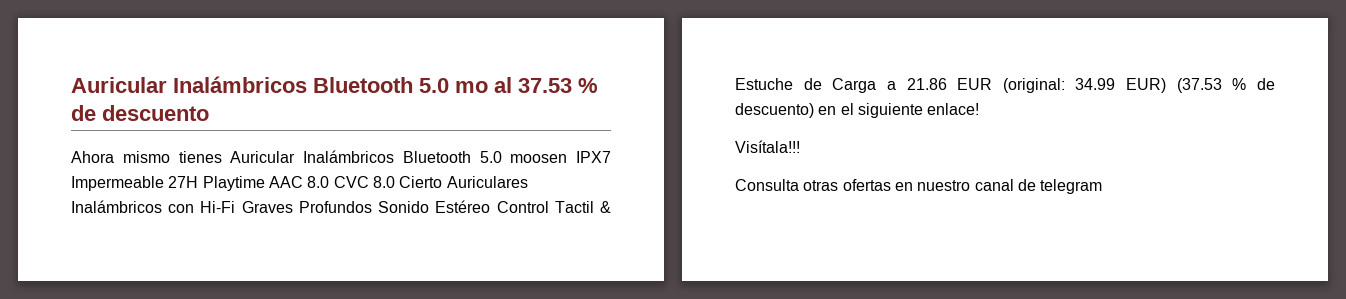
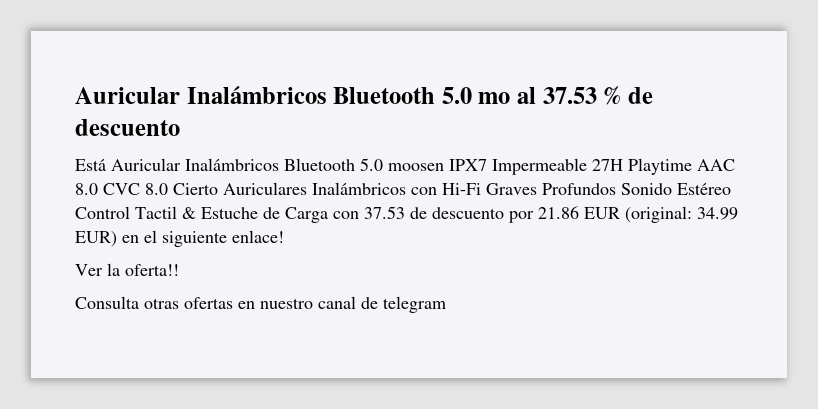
[71,151,222,163] Ahora mismo tienes -> [75,159,106,171] Está
[886,81,896,90] a -> [333,206,534,223] con 37.53 de descuento por
[1176,78,1275,93] [735,103,814,118] (37.53 % de descuento) -> (117, 239) none
[735,140,800,153] Visítala!!! -> [75,263,179,276] Ver la oferta!!

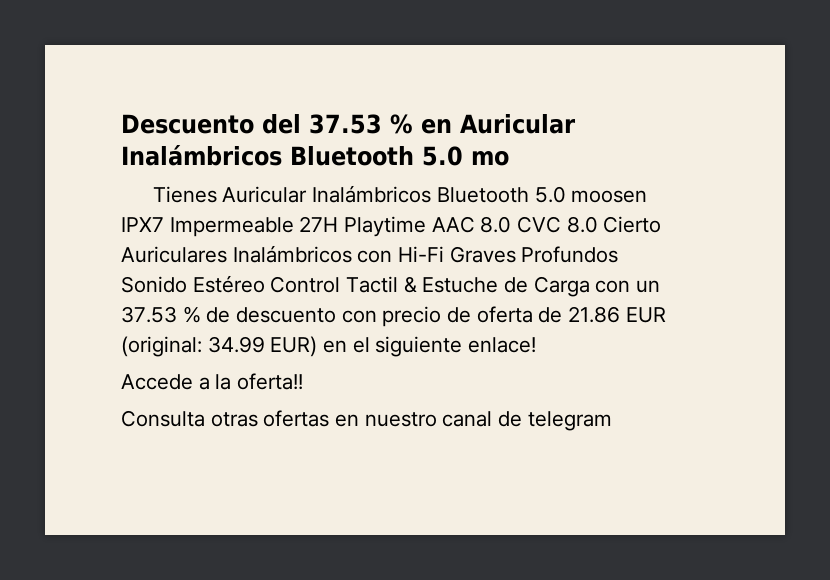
(75, 95) none -> [121,114,452,134] Descuento del 37.53 % en
[517,86,653,105] [75,119,180,136] [75,159,106,171] al 37.53 % de descuento // Está -> [152,186,217,203] // Tienes
[364,206,534,223] 37.53 de descuento por -> [636,280,661,293] [121,306,563,327] un 37.53 % de descuento con precio de oferta de
[75,264,103,276] Ver -> [121,374,210,390] Accede a

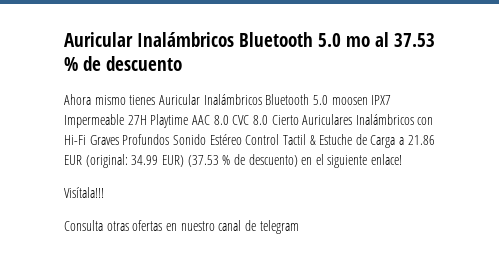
[121,114,452,134] Descuento del 37.53 % en -> (64, 39) none
[152,186,217,203] // Tienes -> [375,32,435,47] [64,56,182,71] [64,94,156,105] al 37.53 % de descuento // Ahora mismo tienes
[595,280,661,293] [121,306,563,327] con un 37.53 % de descuento con precio de oferta de -> [399,137,405,145] a
(318, 346) none -> [187,154,298,167] (37.53 % de descuento)
[121,373,304,390] Accede a la oferta!! -> [64,187,104,198] Visítala!!!

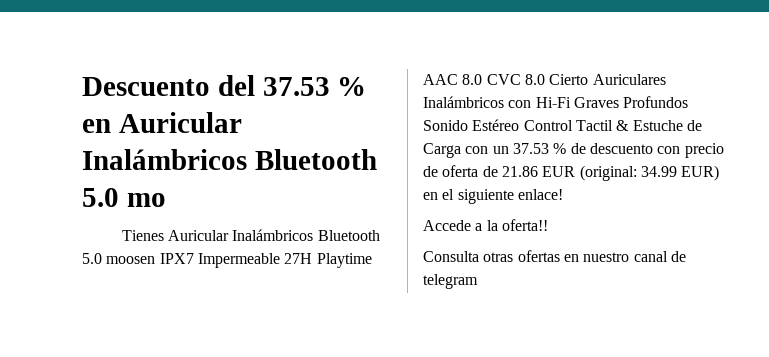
(64, 39) none -> [82,75,367,96] [82,119,111,133] Descuento del 37.53 % en
[375,32,435,47] [64,56,182,71] [64,94,156,105] al 37.53 % de descuento // Ahora mismo tienes -> [121,230,164,241] // Tienes
[399,137,405,145] a -> [465,143,724,158] [423,165,498,177] con un 37.53 % de descuento con precio de oferta de
[187,154,298,167] (37.53 % de descuento) -> (720, 173) none
[64,187,104,198] Visítala!!! -> [423,219,548,231] Accede a la oferta!!

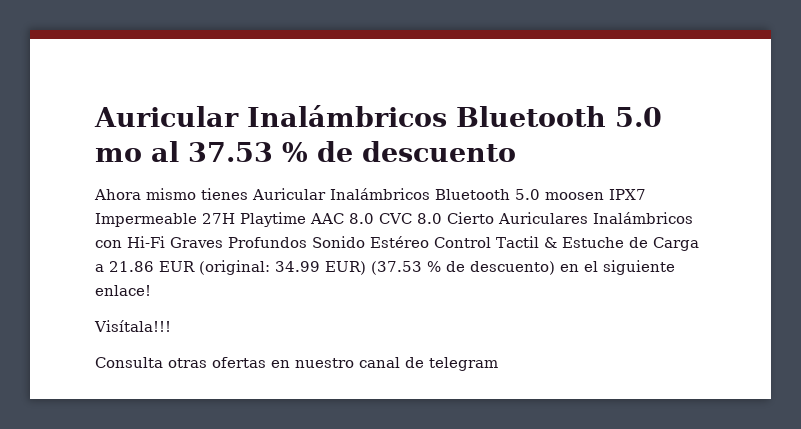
[82,75,367,96] [82,119,111,133] Descuento del 37.53 % en -> (94, 116) none
[121,230,164,241] // Tienes -> [151,141,516,162] [94,188,248,200] al 37.53 % de descuento // Ahora mismo tienes
[465,143,724,158] [423,165,498,177] con un 37.53 % de descuento con precio de oferta de -> [95,264,104,272] a
(720, 173) none -> [371,261,555,275] (37.53 % de descuento)
[423,219,548,231] Accede a la oferta!! -> [94,320,171,332] Visítala!!!

